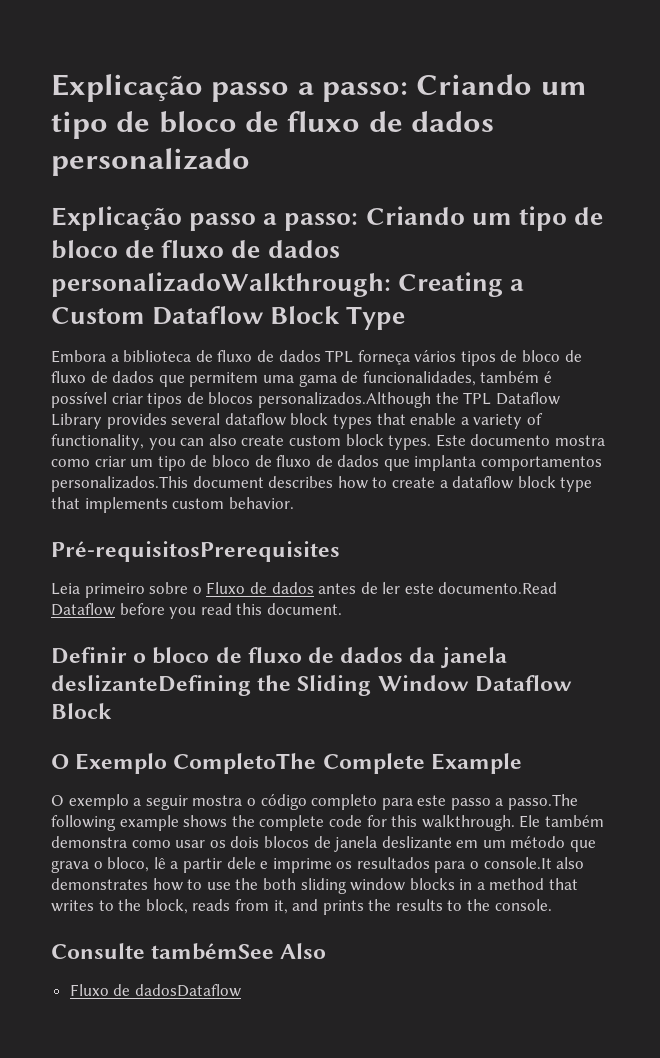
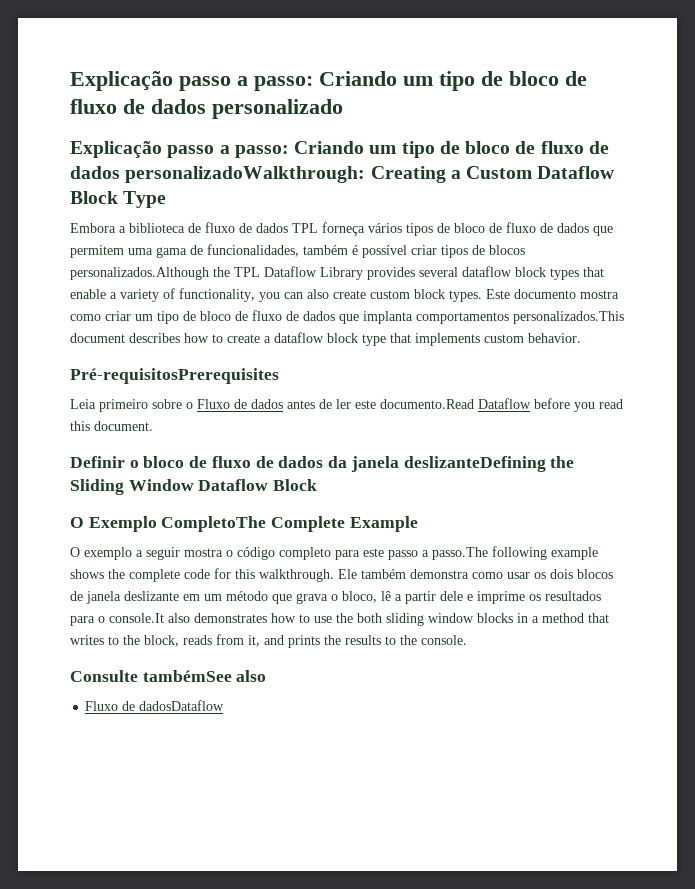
[280,943,327,959] Also -> [236,670,267,682] also

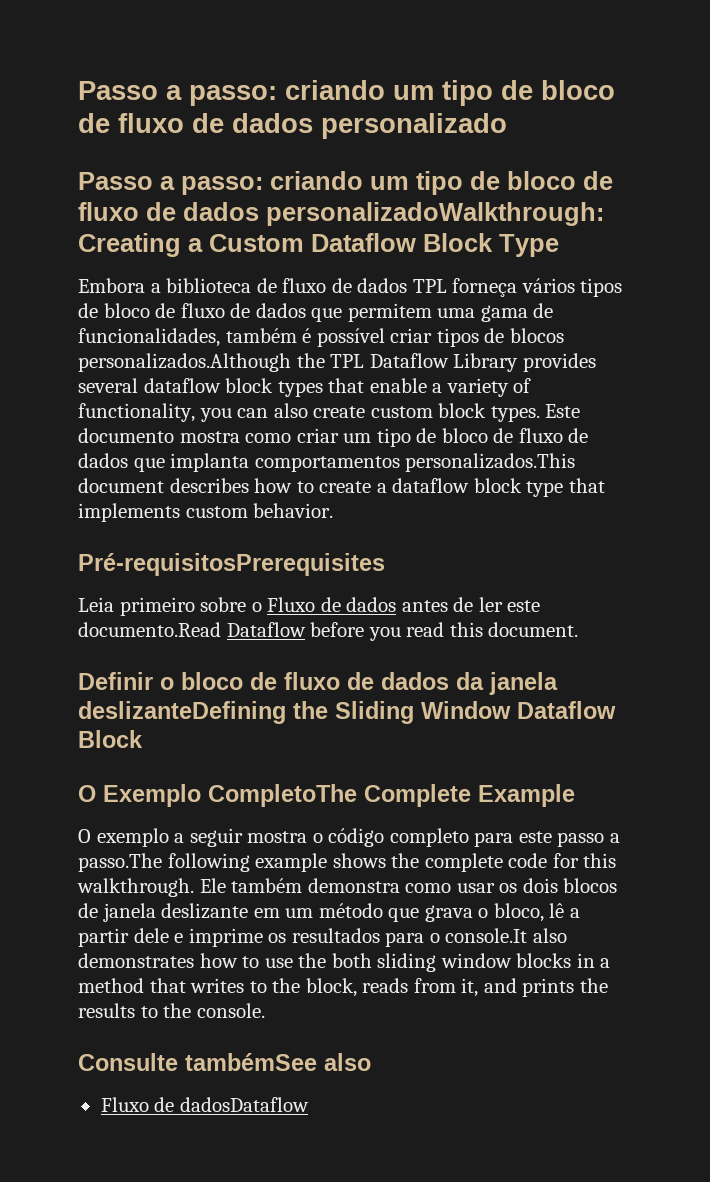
[70,71,397,91] Explicação passo a passo: Criando -> [78,80,385,106] Passo a passo: criando
[70,141,365,158] Explicação passo a passo: Criando -> [78,171,363,195] Passo a passo: criando

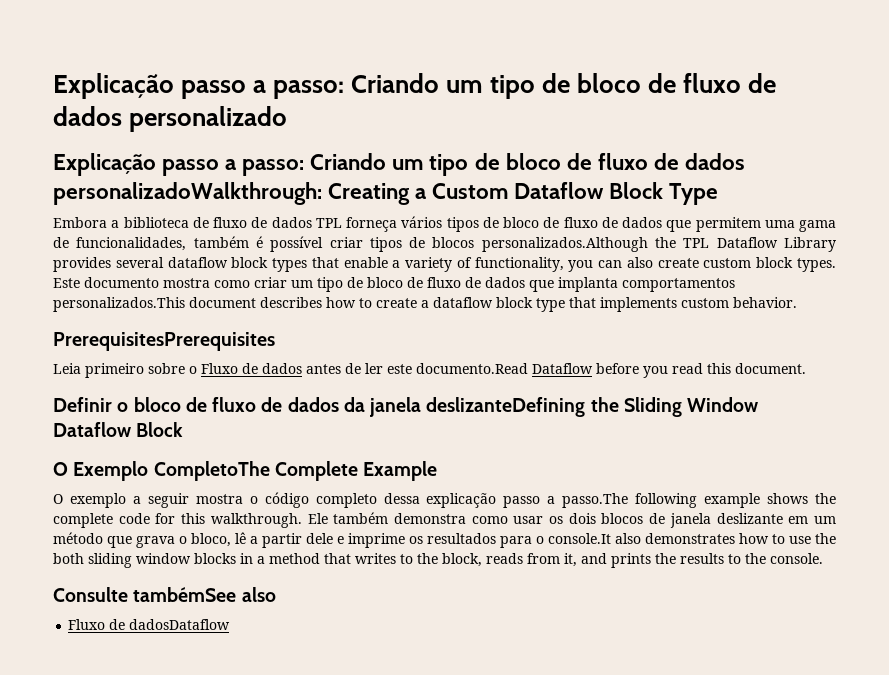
[78,80,385,106] Passo a passo: criando -> [53,73,440,99] Explicação passo a passo: Criando
[78,171,363,195] Passo a passo: criando -> [53,153,387,176] Explicação passo a passo: Criando
[78,553,385,576] Pré-requisitosPrerequisites -> [53,332,275,351] PrerequisitesPrerequisites
[474,831,552,847] para este -> [383,493,497,508] dessa explicação

